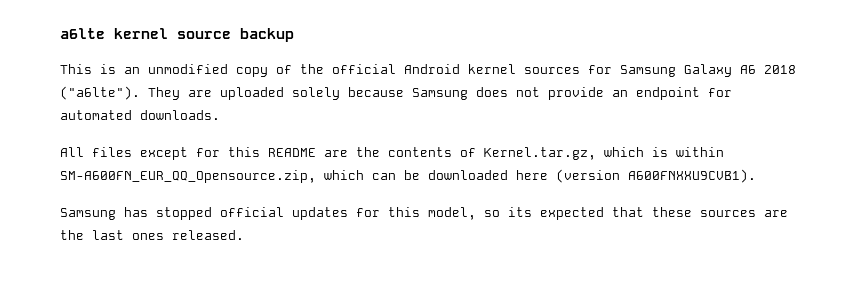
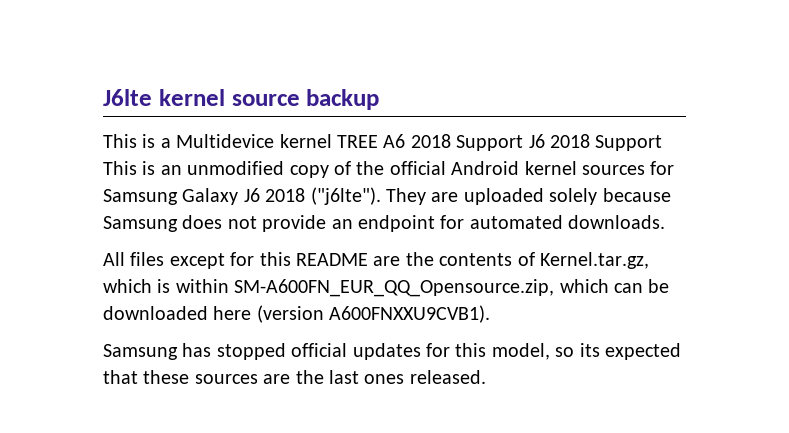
[60,28,105,39] a6lte -> [103,89,152,106] J6lte
(116, 69) none -> [160,134,663,151] [103,161,156,175] a Multidevice kernel TREE A6 2018 Support J6 2018 Support This is
[740,65,796,74] [60,86,140,100] A6 2018 ("a6lte"). -> [243,187,381,205] J6 2018 ("j6lte").

